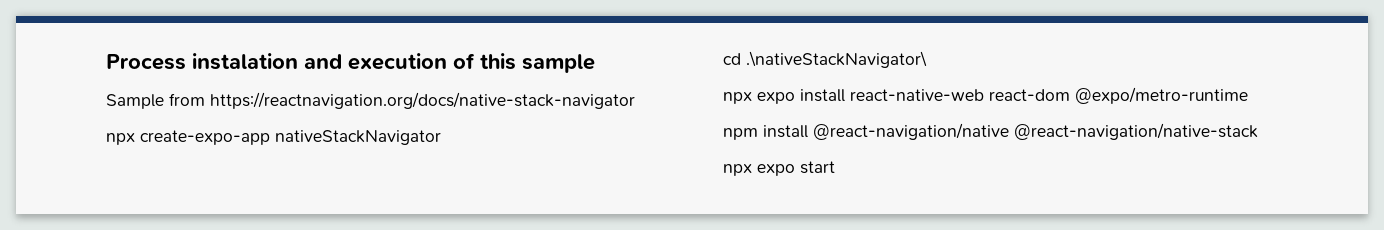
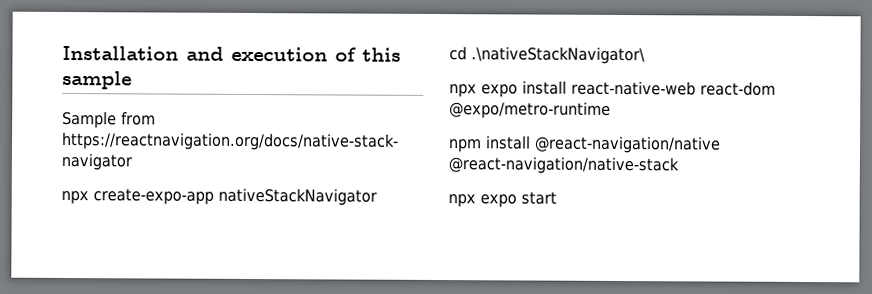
[106,53,298,70] Process instalation -> [62,45,179,61] Installation

